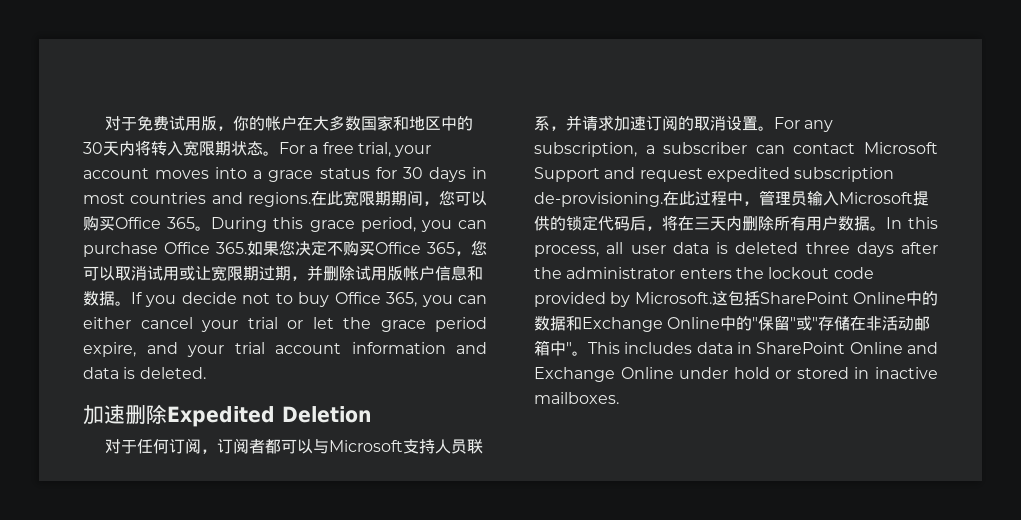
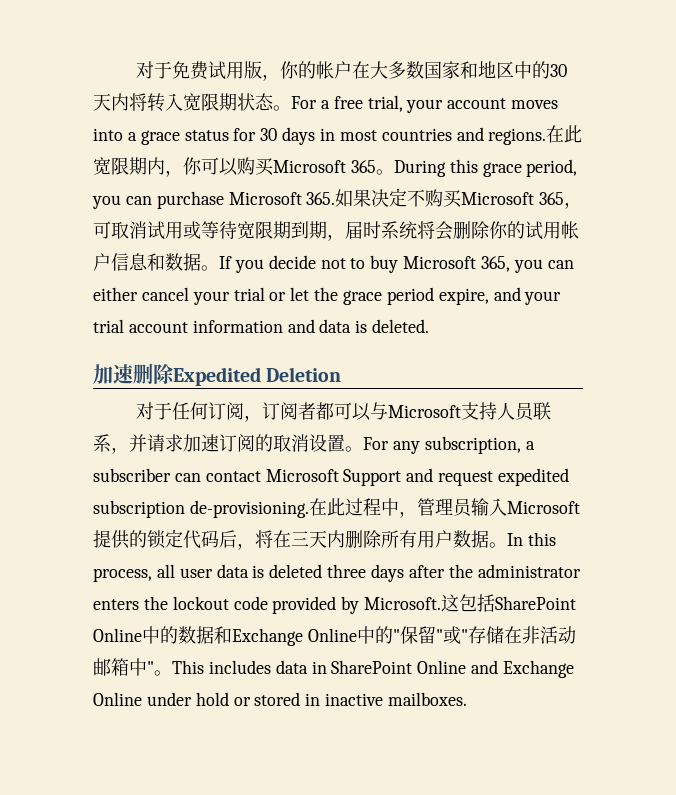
[391,190,455,206] 期间，您 -> [147,157,202,177] 内，你
[115,217,161,229] Office -> [273,160,346,173] Microsoft
[164,242,210,254] Office -> [228,192,302,205] Microsoft
[279,240,295,256] 您 -> (372, 198) none
[375,240,487,256] [83,265,403,281] Office 365，您可以取消试用或让宽限期过期，并删除试用版 -> [461,192,583,209] [93,221,561,241] Microsoft 365，可取消试用或等待宽限期到期，届时系统将会删除你的试用
[334,292,381,304] Office -> [403,256,477,269] Microsoft

